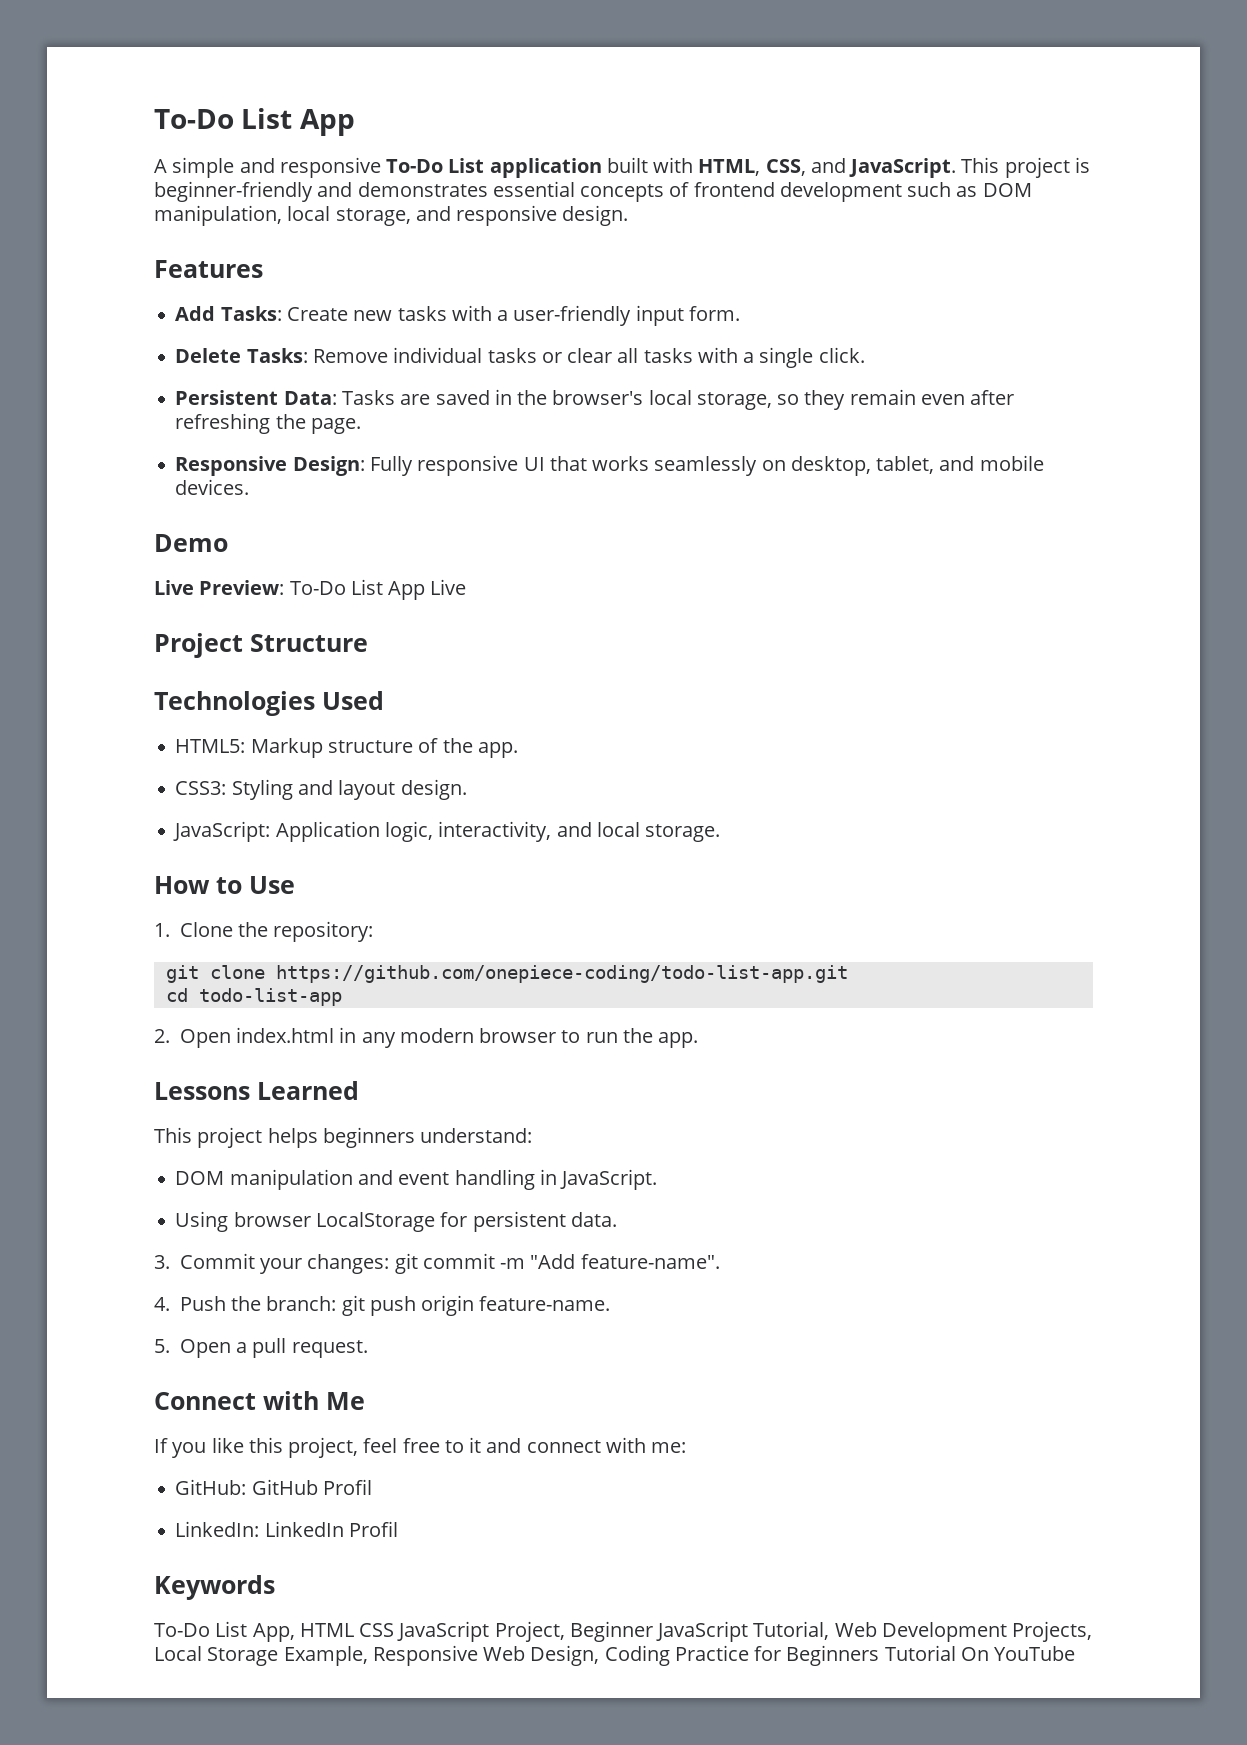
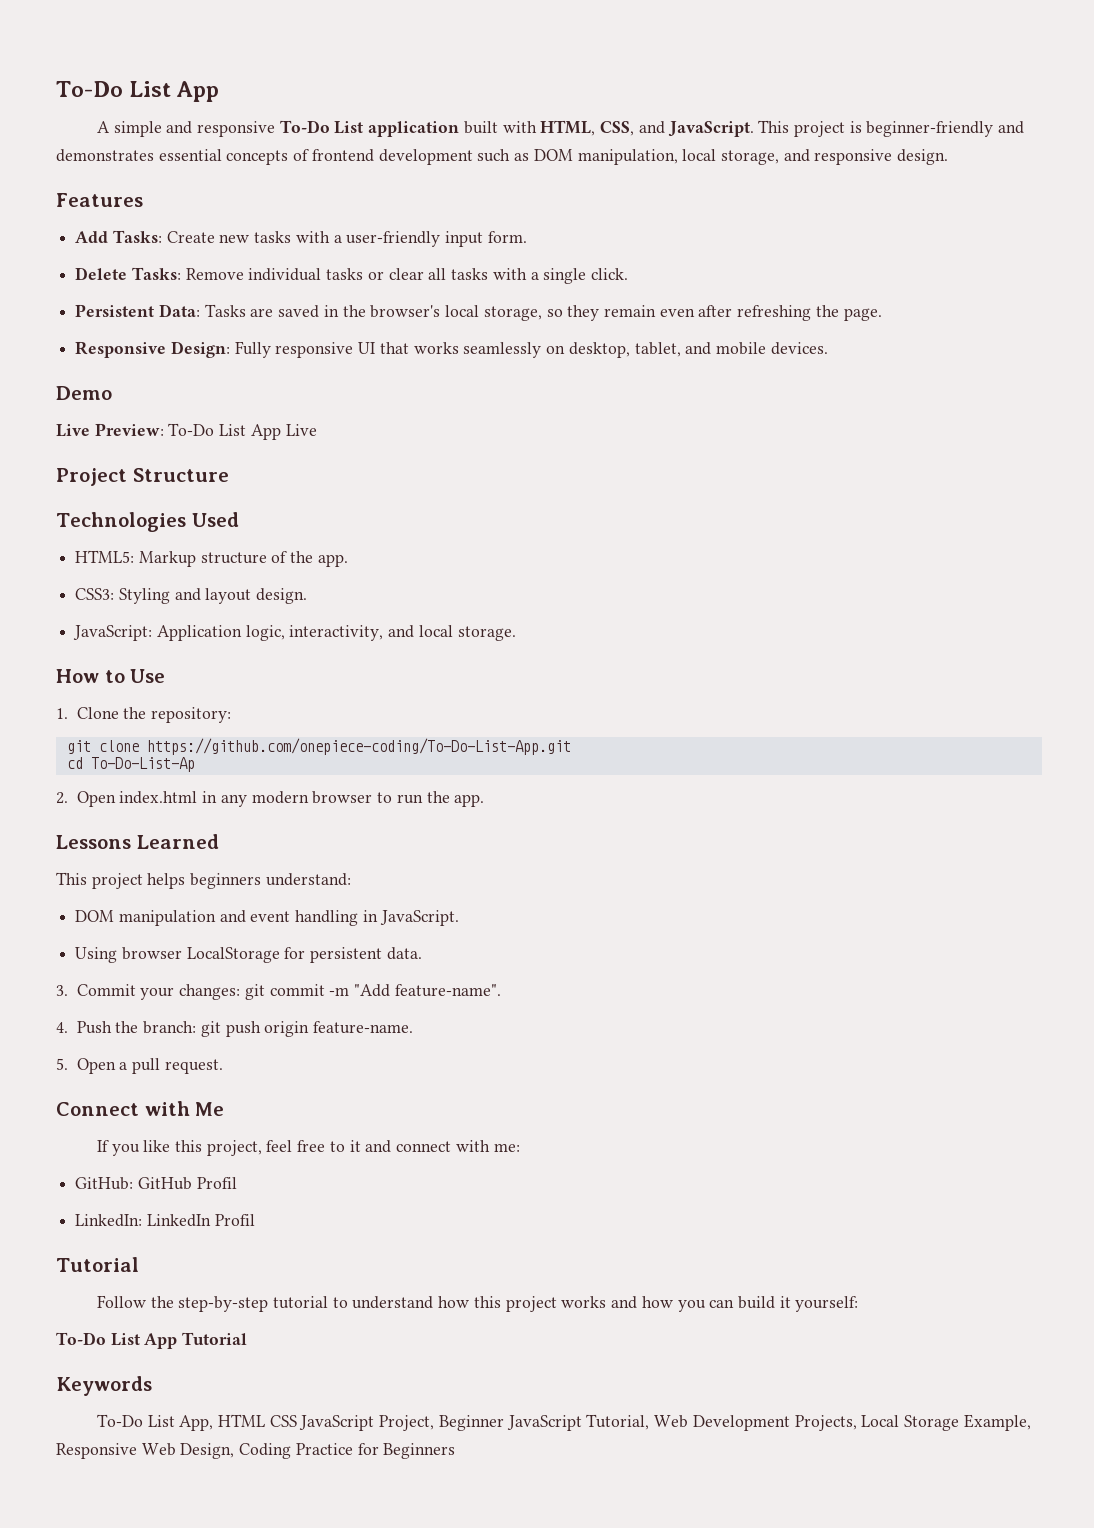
[275,965,848,983] https://github.com/onepiece-coding/todo-list-app.git -> [146,738,571,755] https://github.com/onepiece-coding/To-Do-List-App.git
[198,988,342,1006] todo-list-app -> [90,757,195,772] To-Do-List-Ap
(398, 1529) none -> [56,1257,139,1272] [96,1295,859,1312] [56,1332,248,1349] // Tutorial // Follow the step-by-step tutorial to understand how this project works and how you can build it yourself: // To-Do List App Tutorial
[884,1645,1076,1661] Tutorial On YouTube -> (456, 1451) none

